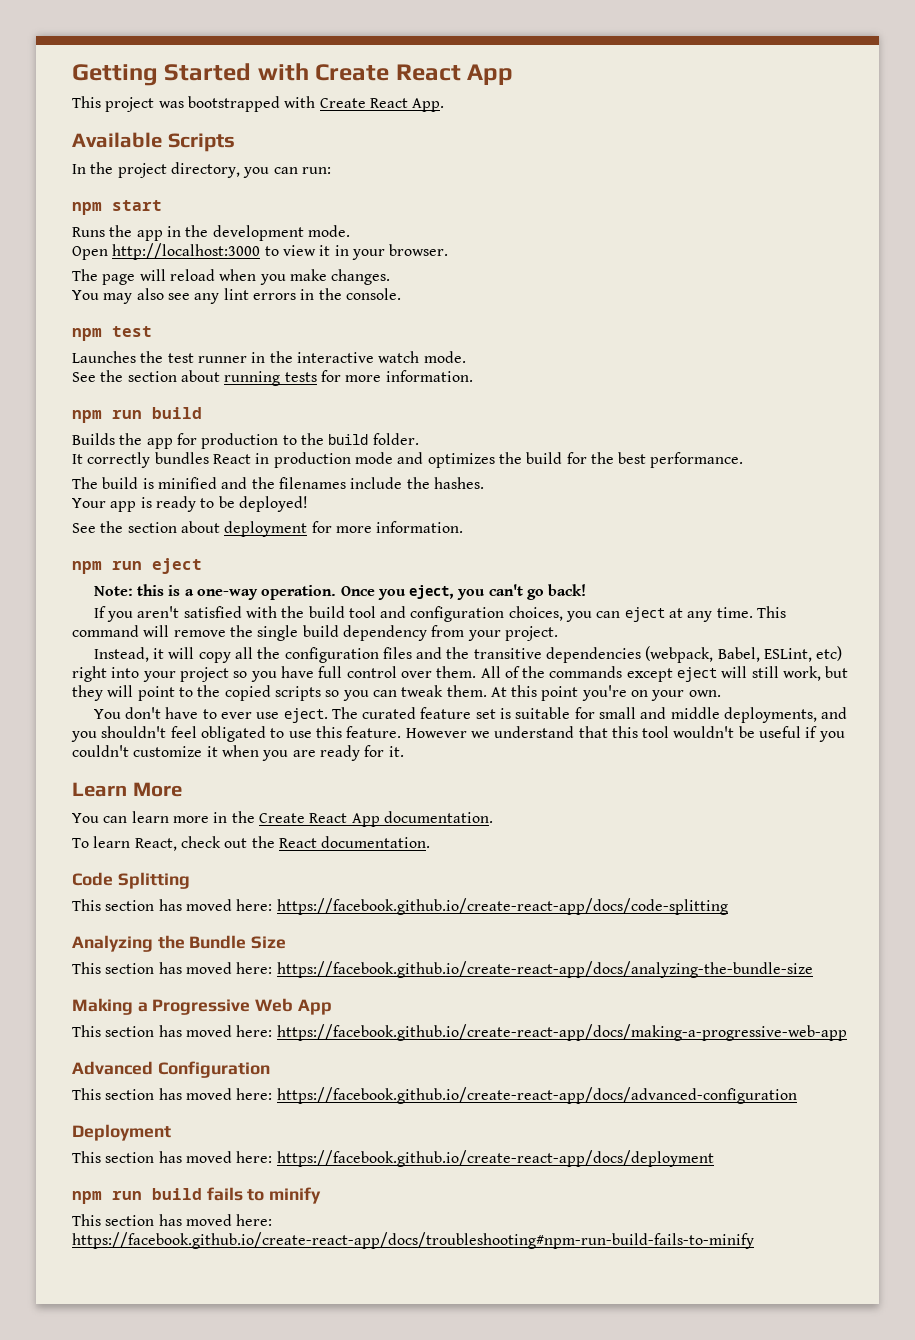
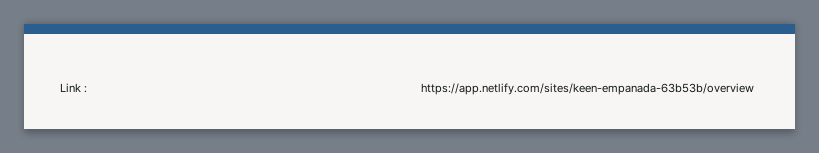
[72,63,514,86] [72,96,445,112] [72,132,235,152] [72,162,331,178] [72,200,162,215] [72,225,350,241] [72,243,449,260] [72,269,391,285] [72,288,401,304] [72,326,152,341] [72,351,466,363] [72,370,473,386] [72,407,202,423] [72,433,419,449] [72,452,744,468] [72,477,484,489] [72,496,308,512] [72,521,464,537] [72,558,202,574] [93,584,587,600] [93,606,787,622] [72,625,558,641] [93,646,843,663] [72,666,849,682] [72,685,721,701] [93,707,848,723] [71,726,845,742] [72,745,404,761] [72,782,182,797] [72,811,493,827] [72,836,431,851] [72,872,190,889] [72,898,728,915] [72,935,287,952] [72,961,813,978] [72,998,332,1015] [72,1024,847,1041] [72,1061,270,1078] [72,1087,797,1104] [72,1124,171,1141] [72,1150,714,1167] [72,1187,322,1204] [72,1214,273,1226] [72,1232,754,1249] Getting Started with Create React App // This project was bootstrapped with Create React App. // Available Scripts // In the project directory, you can run: // npm start // Runs the app in the development mode. // Open http://localhost:3000 to view it in your browser. // The page will reload when you make changes. // You may also see any lint errors in the console. // npm test // Launches the test runner in the interactive watch mode. // See the section about running tests for more information. // npm run build // Builds the app for production to the build folder. // It correctly bundles React in production mode and optimizes the build for the best performance. // The build is minified and the filenames include the hashes. // Your app is ready to be deployed! // See the section about deployment for more information. // npm run eject // Note: this is a one-way operation. Once you eject, you can't go back! // If you aren't satisfied with the build tool and configuration choices, you can eject at any time. This command will remove the single build dependency from your project. // Instead, it will copy all the configuration files and the transitive dependencies (webpack, Babel, ESLint, etc) right into your project so you have full control over them. All of the commands except eject will still work, but they will point to the copied scripts so you can tweak them. At this point you're on your own. // You don't have to ever use eject. The curated feature set is suitable for small and middle deployments, and you shouldn't feel obligated to use this feature. However we understand that this tool wouldn't be useful if you couldn't customize it when you are ready for it. // Learn More // You can learn more in the Create React App documentation. // To learn React, check out the React documentation. // Code Splitting // This section has moved here: https://facebook.github.io/create-react-app/docs/code-splitting // Analyzing the Bundle Size // This section has moved here: https://facebook.github.io/create-react-app/docs/analyzing-the-bundle-size // Making a Progressive Web App // This section has moved here: https://facebook.github.io/create-react-app/docs/making-a-progressive-web-app // Advanced Configuration // This section has moved here: https://facebook.github.io/create-react-app/docs/advanced-configuration // Deployment // This section has moved here: https://facebook.github.io/create-react-app/docs/deployment // npm run build fails to minify // This section has moved here: https://facebook.github.io/create-react-app/docs/troubleshooting#npm-run-build-fails-to-minify -> [60,83,754,95] Link : https://app.netlify.com/sites/keen-empanada-63b53b/overview

